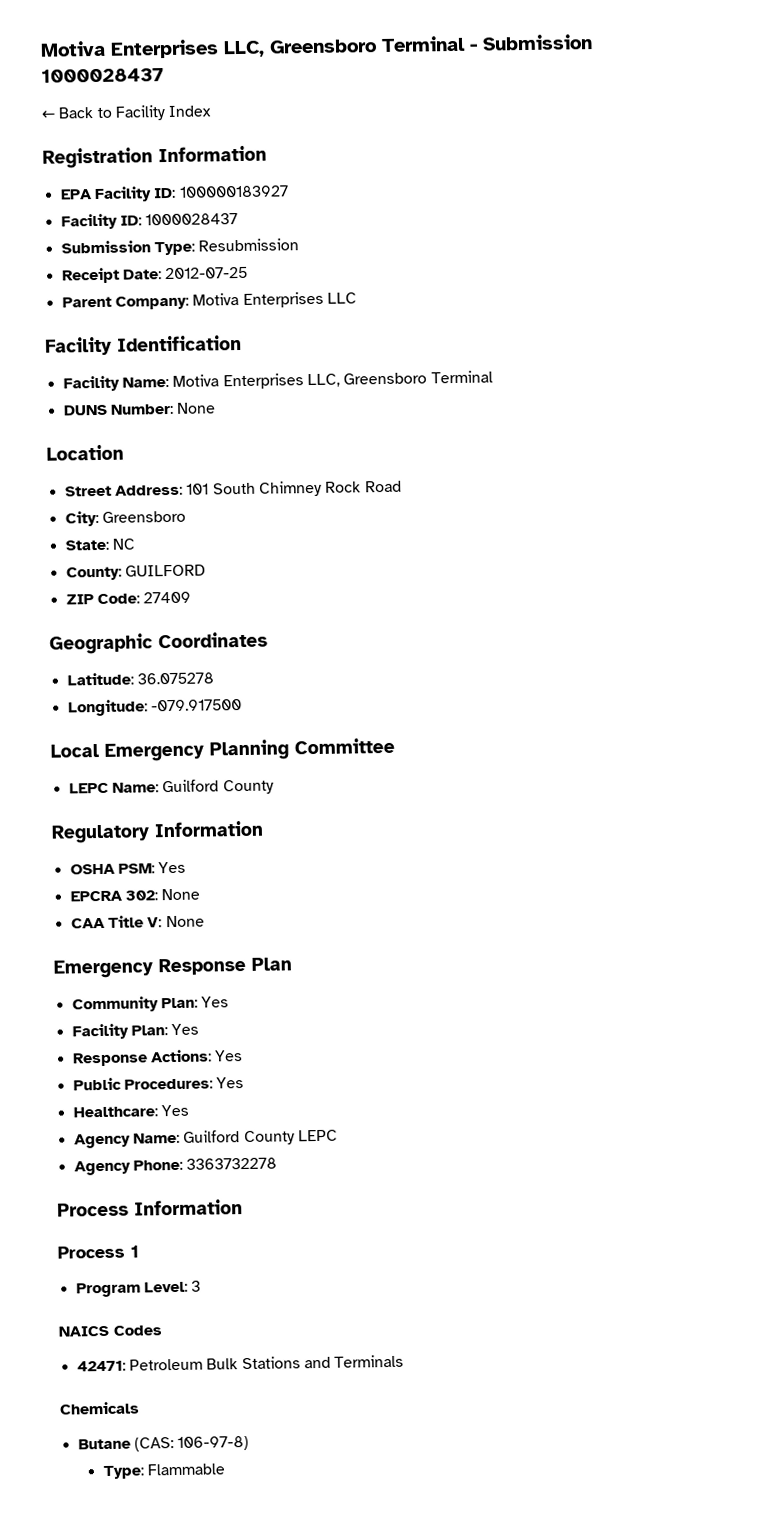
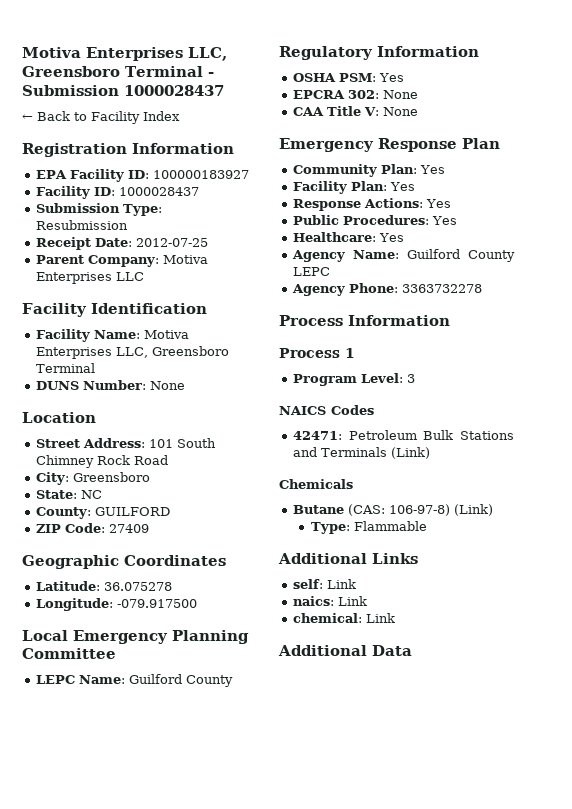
(405, 1361) none -> [391,447,431,459] (Link)
(250, 1443) none -> [454,504,494,516] (Link)
(226, 1469) none -> [278,553,418,564] [293,579,357,589] [293,596,368,606] [293,613,396,623] [278,645,412,656] // Additional Links // self: Link // naics: Link // chemical: Link // Additional Data

